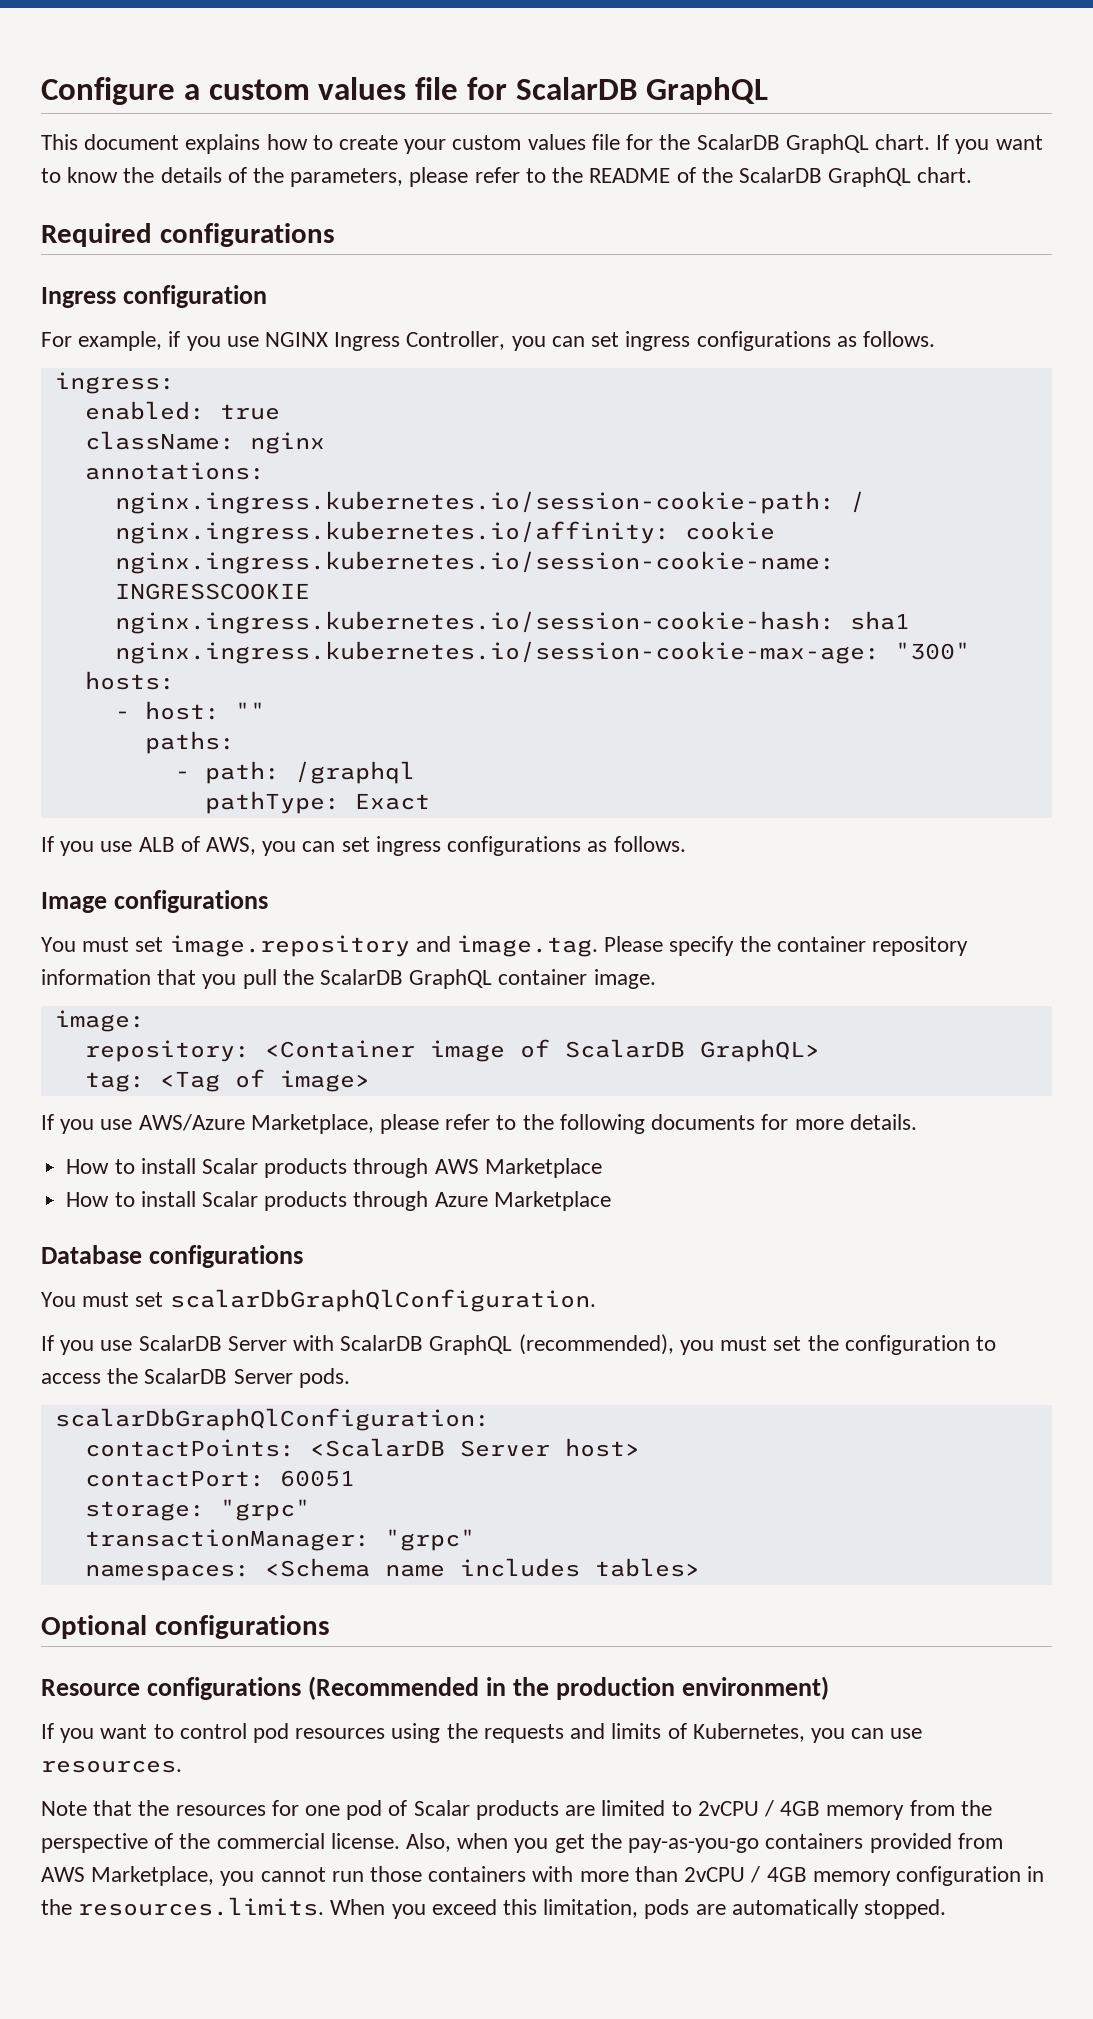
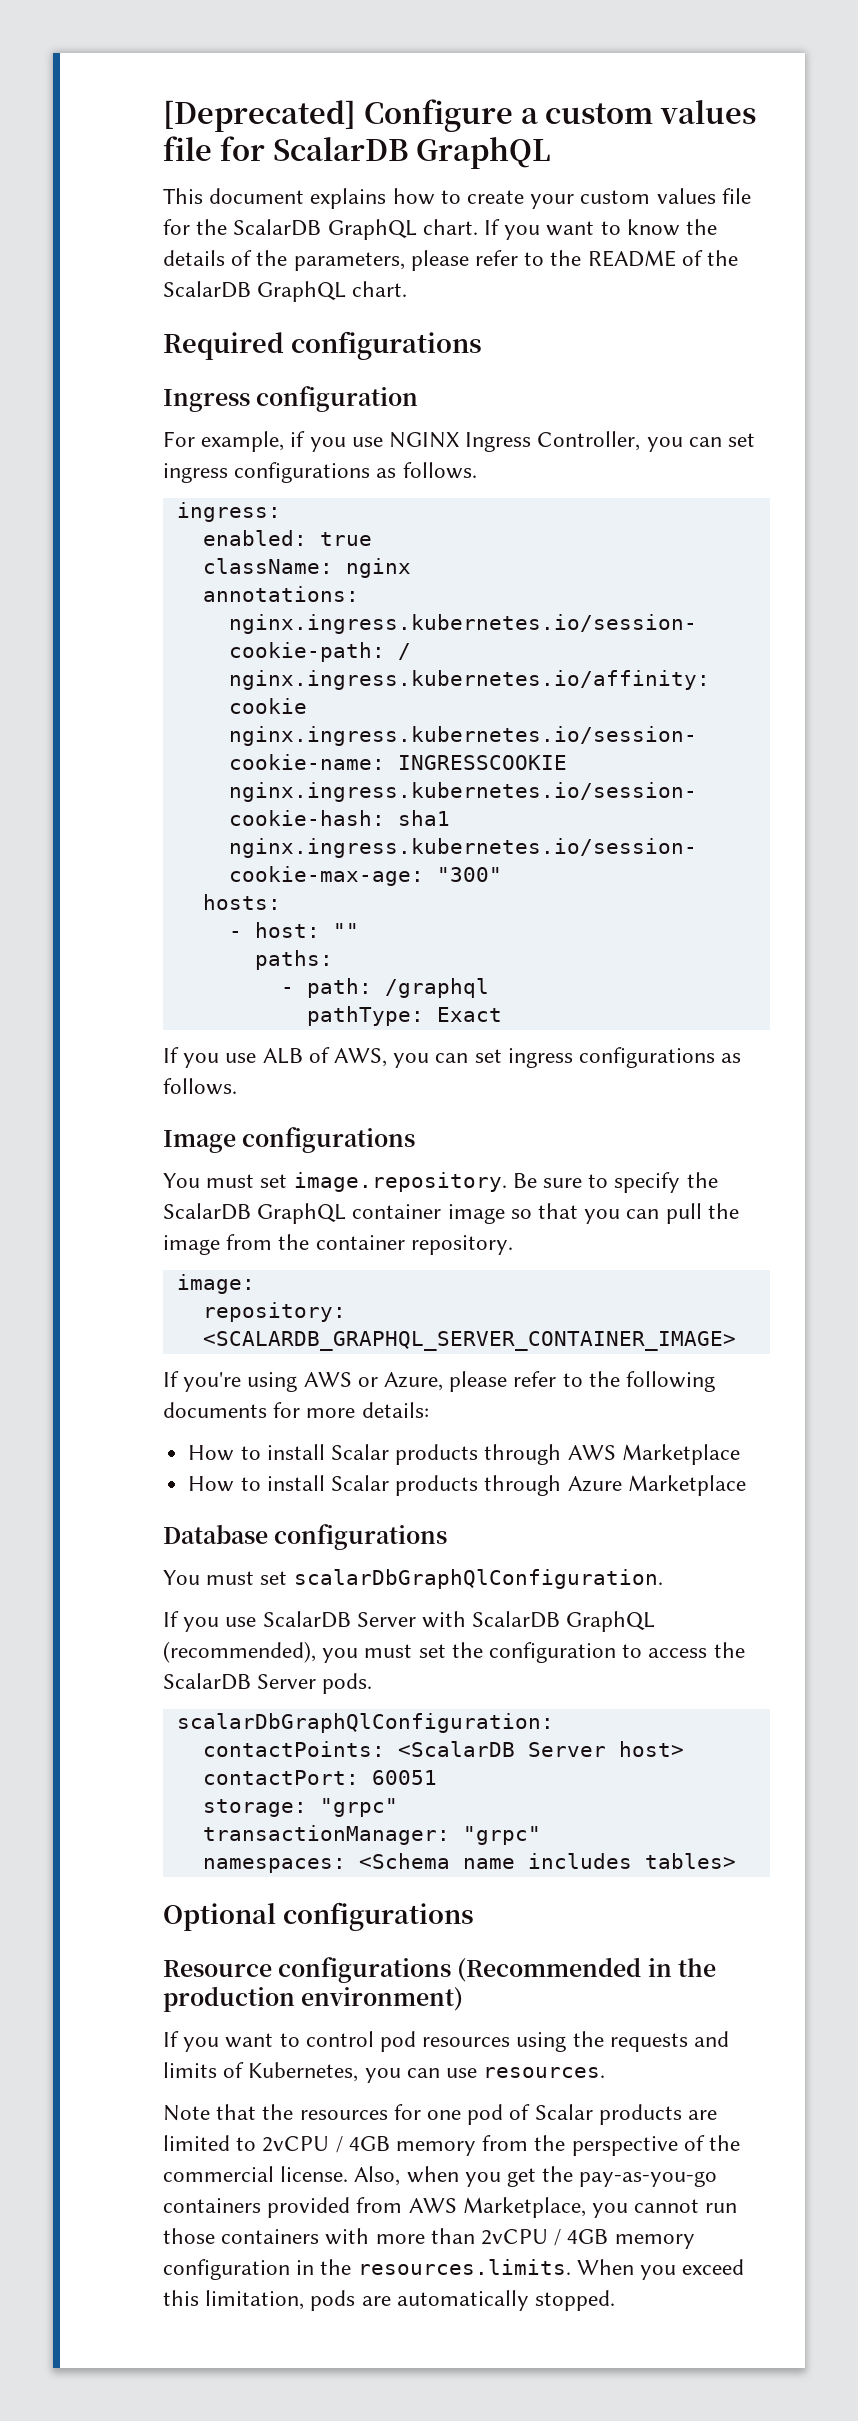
(41, 91) none -> [163,100,356,132] [Deprecated]
[169,935,969,957] [41,969,656,989] [54,1010,145,1032] [84,1039,820,1062] [84,1069,370,1092] [41,1114,374,1134] image.repository and image.tag. Please specify the container repository information that you pull the ScalarDB GraphQL container image. // image: // repository: <Container image of ScalarDB GraphQL> // tag: <Tag of image> // If you use AWS/Azure Marketplace, -> [293,1172,718,1193] [163,1203,739,1224] [163,1234,513,1255] [176,1274,255,1294] [202,1302,346,1322] [202,1331,736,1351] [163,1371,444,1392] image.repository. Be sure to specify the ScalarDB GraphQL container image so that you can pull the image from the container repository. // image: // repository: <SCALARDB_GRAPHQL_SERVER_CONTAINER_IMAGE> // If you're using AWS or Azure,
[849,1114,917,1130] details. -> [361,1402,429,1418] details:

